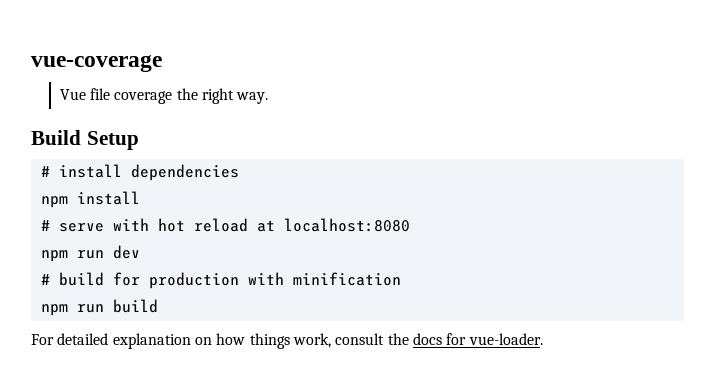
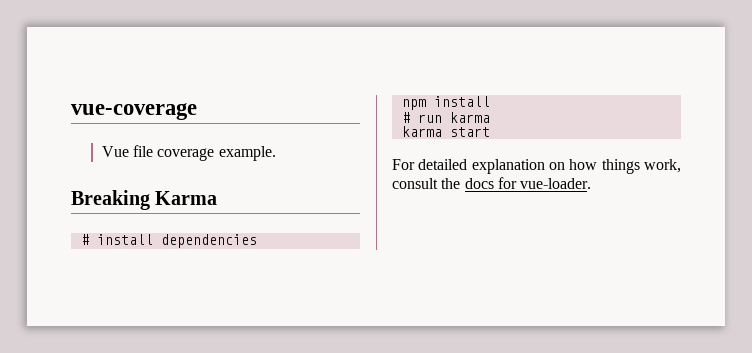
[176,88,269,104] [31,130,139,150] the right way. // Build Setup -> [218,146,276,161] [71,190,218,210] example. // Breaking Karma
[58,218,410,232] [40,245,140,262] [40,272,401,289] [40,299,158,316] serve with hot reload at localhost:8080 // npm run dev // # build for production with minification // npm run build -> [417,112,490,123] [401,126,490,137] run karma // karma start

